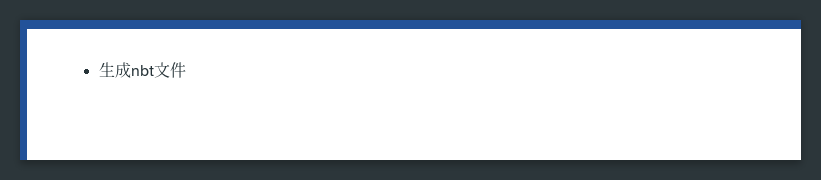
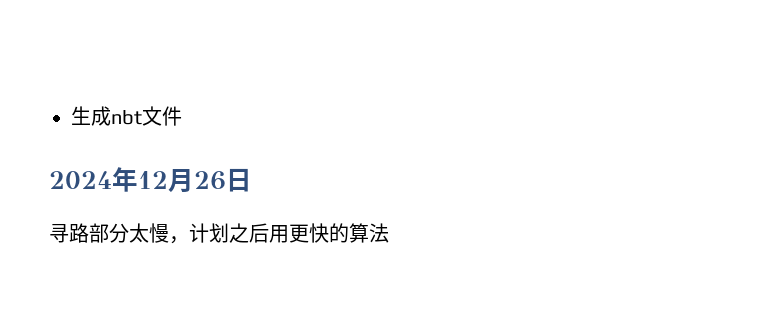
(186, 70) none -> [49,167,252,193] [49,223,389,244] // 2024年12月26日 // 寻路部分太慢，计划之后用更快的算法

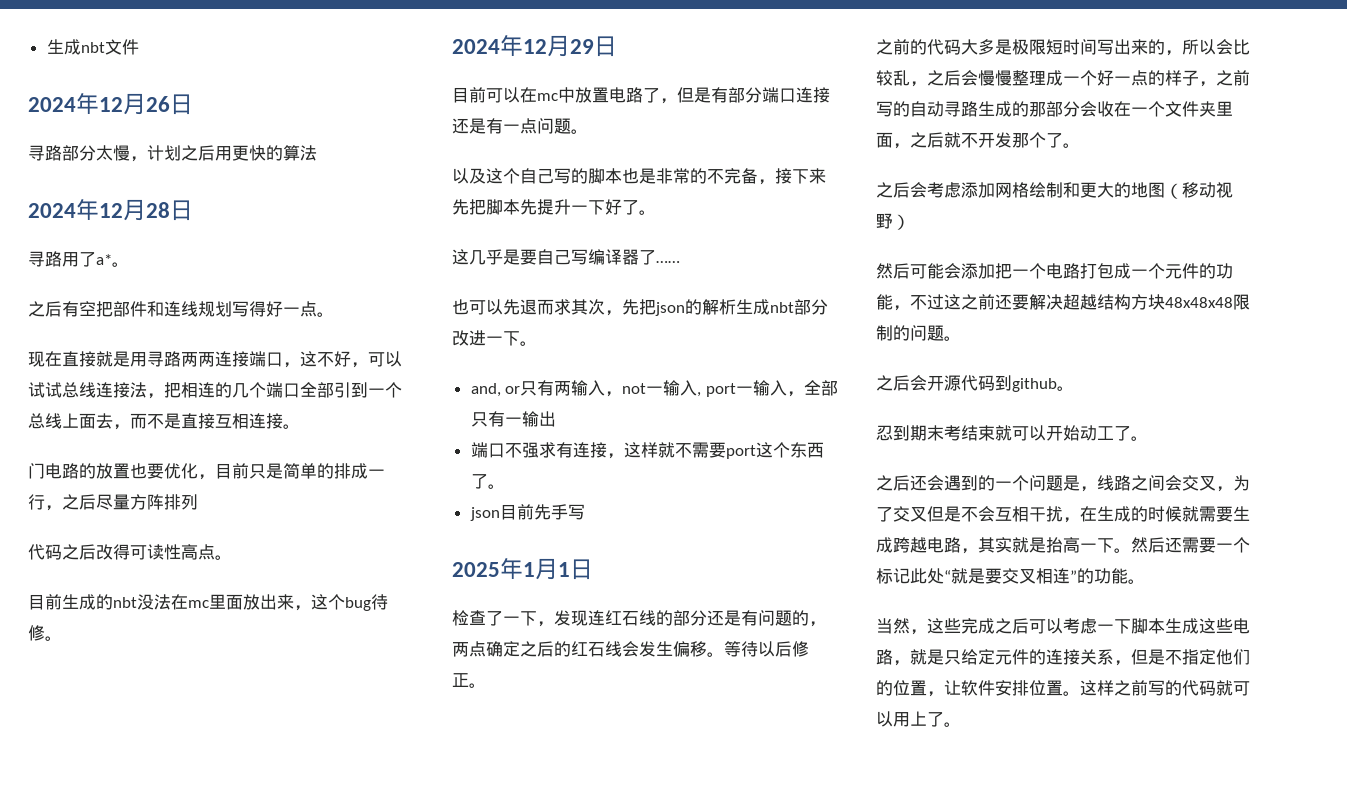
(389, 233) none -> [28,199,193,221] [28,251,129,267] [28,301,334,317] [28,351,402,368] [28,382,402,399] [28,413,300,430] [28,463,385,480] [28,494,198,511] [28,544,232,560] [28,594,388,611] [28,625,62,641] [452,35,617,57] [452,87,830,104] [452,118,588,134] [452,168,826,185] [452,199,656,215] [452,249,680,265] [452,299,828,316] [452,330,537,346] [470,380,838,397] [470,411,556,427] [470,442,824,459] [470,474,505,489] [469,504,585,521] [452,558,593,580] [452,610,826,627] [452,641,809,657] [452,673,486,688] [876,39,1250,56] [876,70,1250,87] [876,101,1233,117] [876,132,1080,149] [876,182,1233,199] [876,213,910,230] [876,263,1233,279] [876,294,1250,311] [876,325,961,341] [876,375,1074,392] [876,425,1148,441] [876,475,1250,492] [876,506,1250,523] [876,537,1250,554] [876,568,1145,584] [876,618,1250,635] [876,649,1250,666] [876,680,1250,697] [876,711,961,727] // 2024年12月28日 // 寻路用了a*。 // 之后有空把部件和连线规划写得好一点。 // 现在直接就是用寻路两两连接端口，这不好，可以试试总线连接法，把相连的几个端口全部引到一个总线上面去，而不是直接互相连接。 // 门电路的放置也要优化，目前只是简单的排成一行，之后尽量方阵排列 // 代码之后改得可读性高点。 // 目前生成的nbt没法在mc里面放出来，这个bug待修。 // 2024年12月29日 // 目前可以在mc中放置电路了，但是有部分端口连接还是有一点问题。 // 以及这个自己写的脚本也是非常的不完备，接下来先把脚本先提升一下好了。 // 这几乎是要自己写编译器了…… // 也可以先退而求其次，先把json的解析生成nbt部分改进一下。 // and, or只有两输入，not一输入, port一输入，全部只有一输出 // 端口不强求有连接，这样就不需要port这个东西了。 // json目前先手写 // 2025年1月1日 // 检查了一下，发现连红石线的部分还是有问题的，两点确定之后的红石线会发生偏移。等待以后修正。 // 之前的代码大多是极限短时间写出来的，所以会比较乱，之后会慢慢整理成一个好一点的样子，之前写的自动寻路生成的那部分会收在一个文件夹里面，之后就不开发那个了。 // 之后会考虑添加网格绘制和更大的地图（移动视野） // 然后可能会添加把一个电路打包成一个元件的功能，不过这之前还要解决超越结构方块48x48x48限制的问题。 // 之后会开源代码到github。 // 忍到期末考结束就可以开始动工了。 // 之后还会遇到的一个问题是，线路之间会交叉，为了交叉但是不会互相干扰，在生成的时候就需要生成跨越电路，其实就是抬高一下。然后还需要一个标记此处“就是要交叉相连”的功能。 // 当然，这些完成之后可以考虑一下脚本生成这些电路，就是只给定元件的连接关系，但是不指定他们的位置，让软件安排位置。这样之前写的代码就可以用上了。

